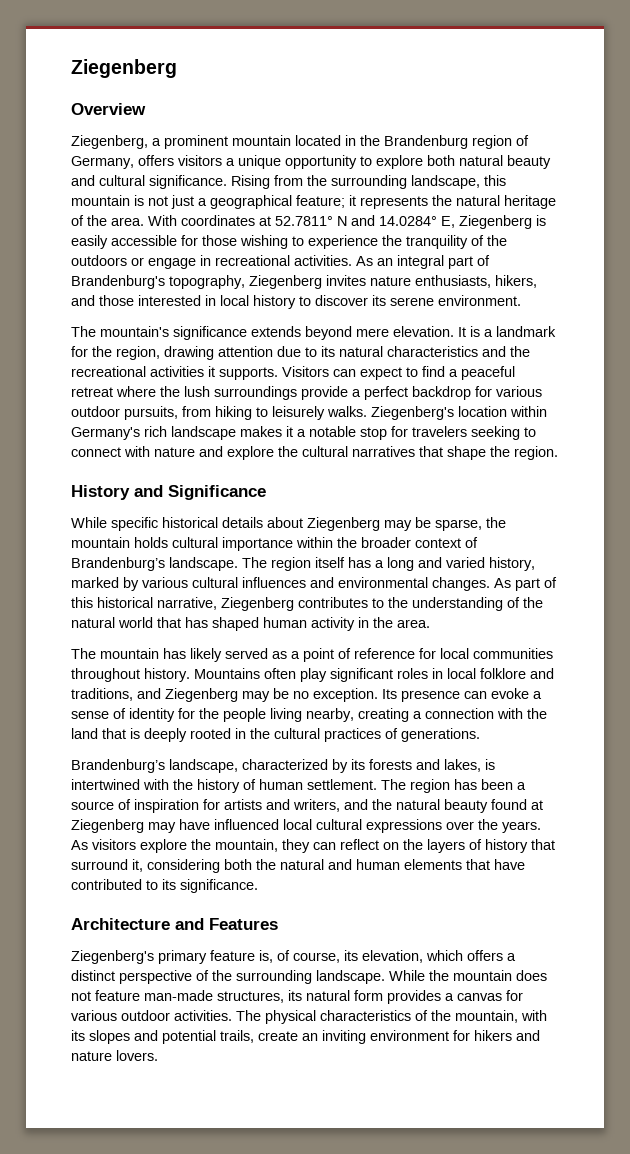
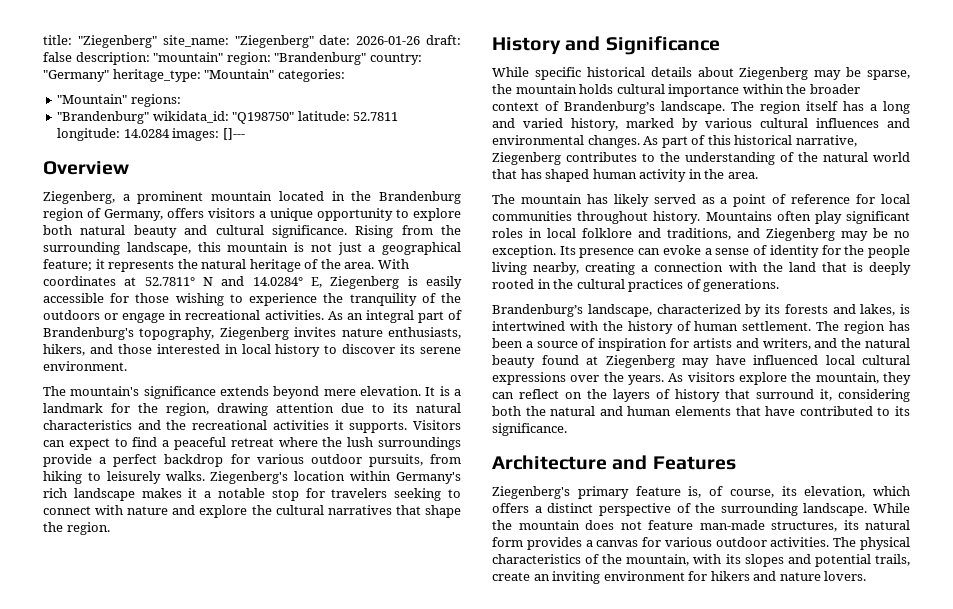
[71,59,177,78] Ziegenberg -> [43,35,461,48] [43,52,422,65] [43,69,345,82] [57,94,181,107] [57,111,399,124] [57,128,245,141] title: "Ziegenberg" site_name: "Ziegenberg" date: 2026-01-26 draft: false description: "mountain" region: "Brandenburg" country: "Germany" heritage_type: "Mountain" categories: // "Mountain" regions: // "Brandenburg" wikidata_id: "Q198750" latitude: 52.7811 longitude: 14.0284 images: []---

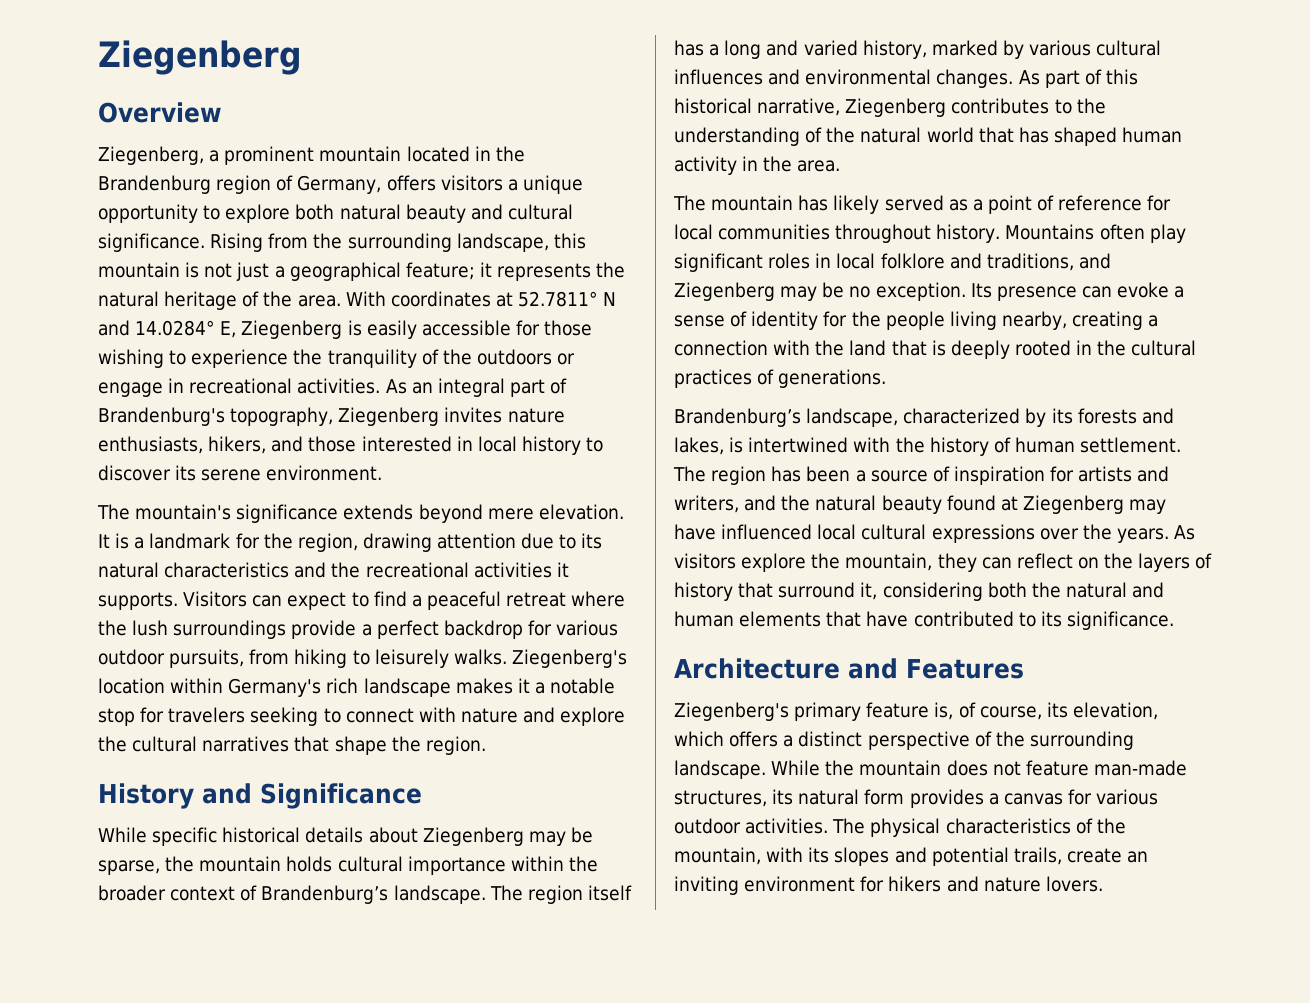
[43,35,461,48] [43,52,422,65] [43,69,345,82] [57,94,181,107] [57,111,399,124] [57,128,245,141] title: "Ziegenberg" site_name: "Ziegenberg" date: 2026-01-26 draft: false description: "mountain" region: "Brandenburg" country: "Germany" heritage_type: "Mountain" categories: // "Mountain" regions: // "Brandenburg" wikidata_id: "Q198750" latitude: 52.7811 longitude: 14.0284 images: []--- -> [98,40,302,75] Ziegenberg

